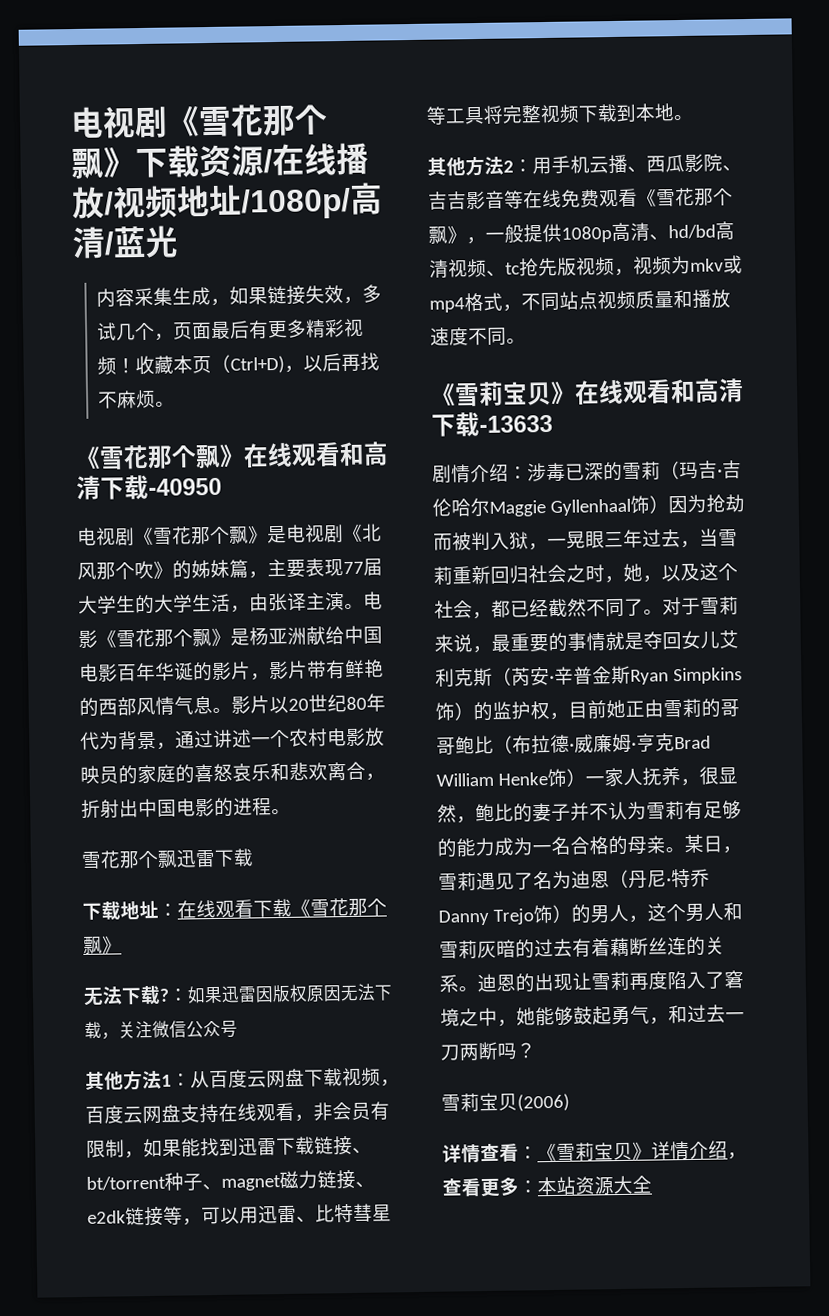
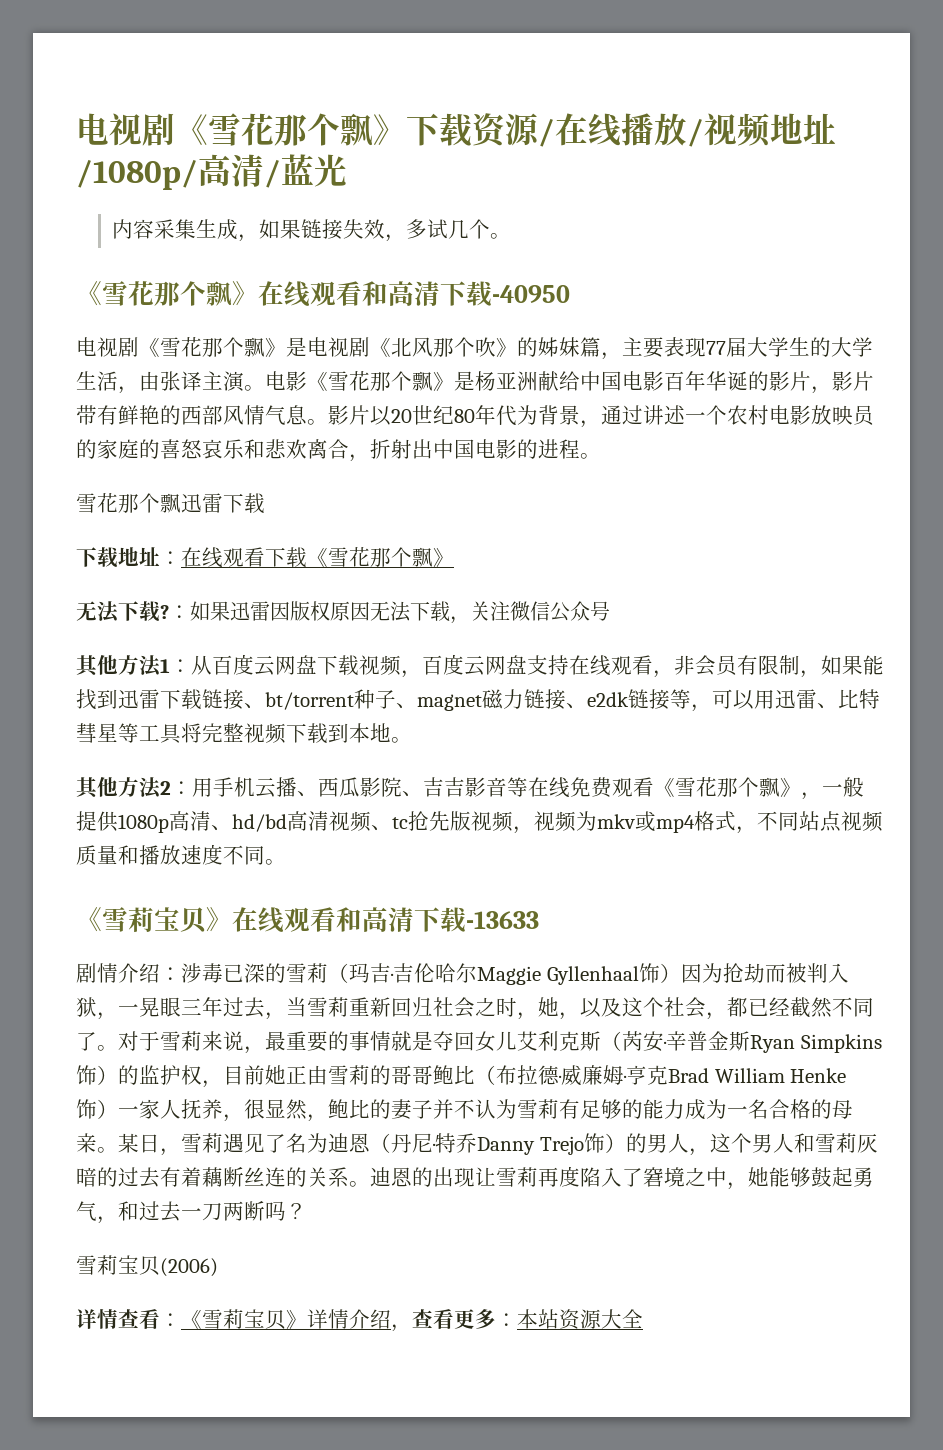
[154,318,365,341] [97,352,381,376] [98,389,157,409] ，页面最后有更多精彩视频！收藏本页（Ctrl+D)，以后再找不麻烦 -> (491, 229) none

